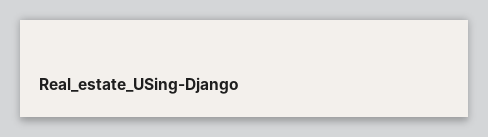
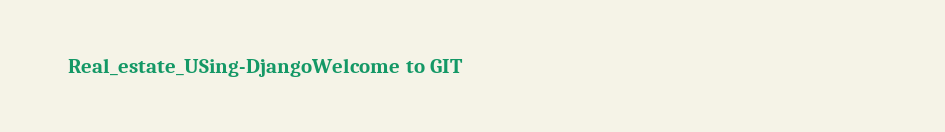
[39,77,239,94] Real_estate_USing-Django -> [68,58,464,77] Real_estate_USing-DjangoWelcome to GIT

